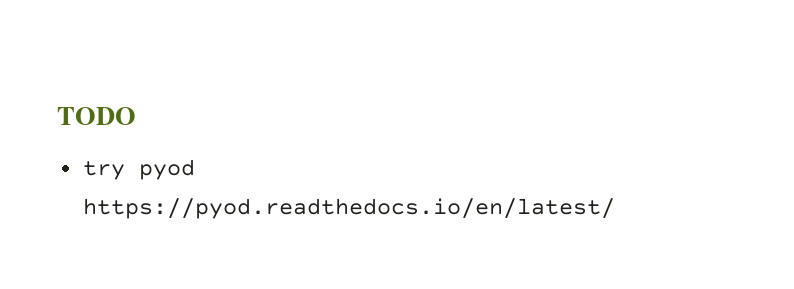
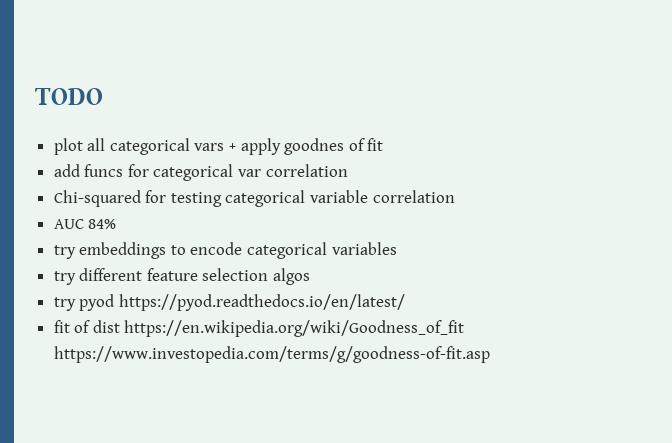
[82,159,195,180] [82,198,615,219] try pyod https://pyod.readthedocs.io/en/latest/ -> [53,138,384,155] [53,164,348,181] [53,190,455,207] [53,219,117,229] [53,242,397,259] [53,268,311,285] [53,294,405,311] [53,320,465,337] [53,346,490,363] plot all categorical vars + apply goodnes of fit // add funcs for categorical var correlation // Chi-squared for testing categorical variable correlation // AUC 84% // try embeddings to encode categorical variables // try different feature selection algos // try pyod https://pyod.readthedocs.io/en/latest/ // fit of dist https://en.wikipedia.org/wiki/Goodness_of_fit https://www.investopedia.com/terms/g/goodness-of-fit.asp

